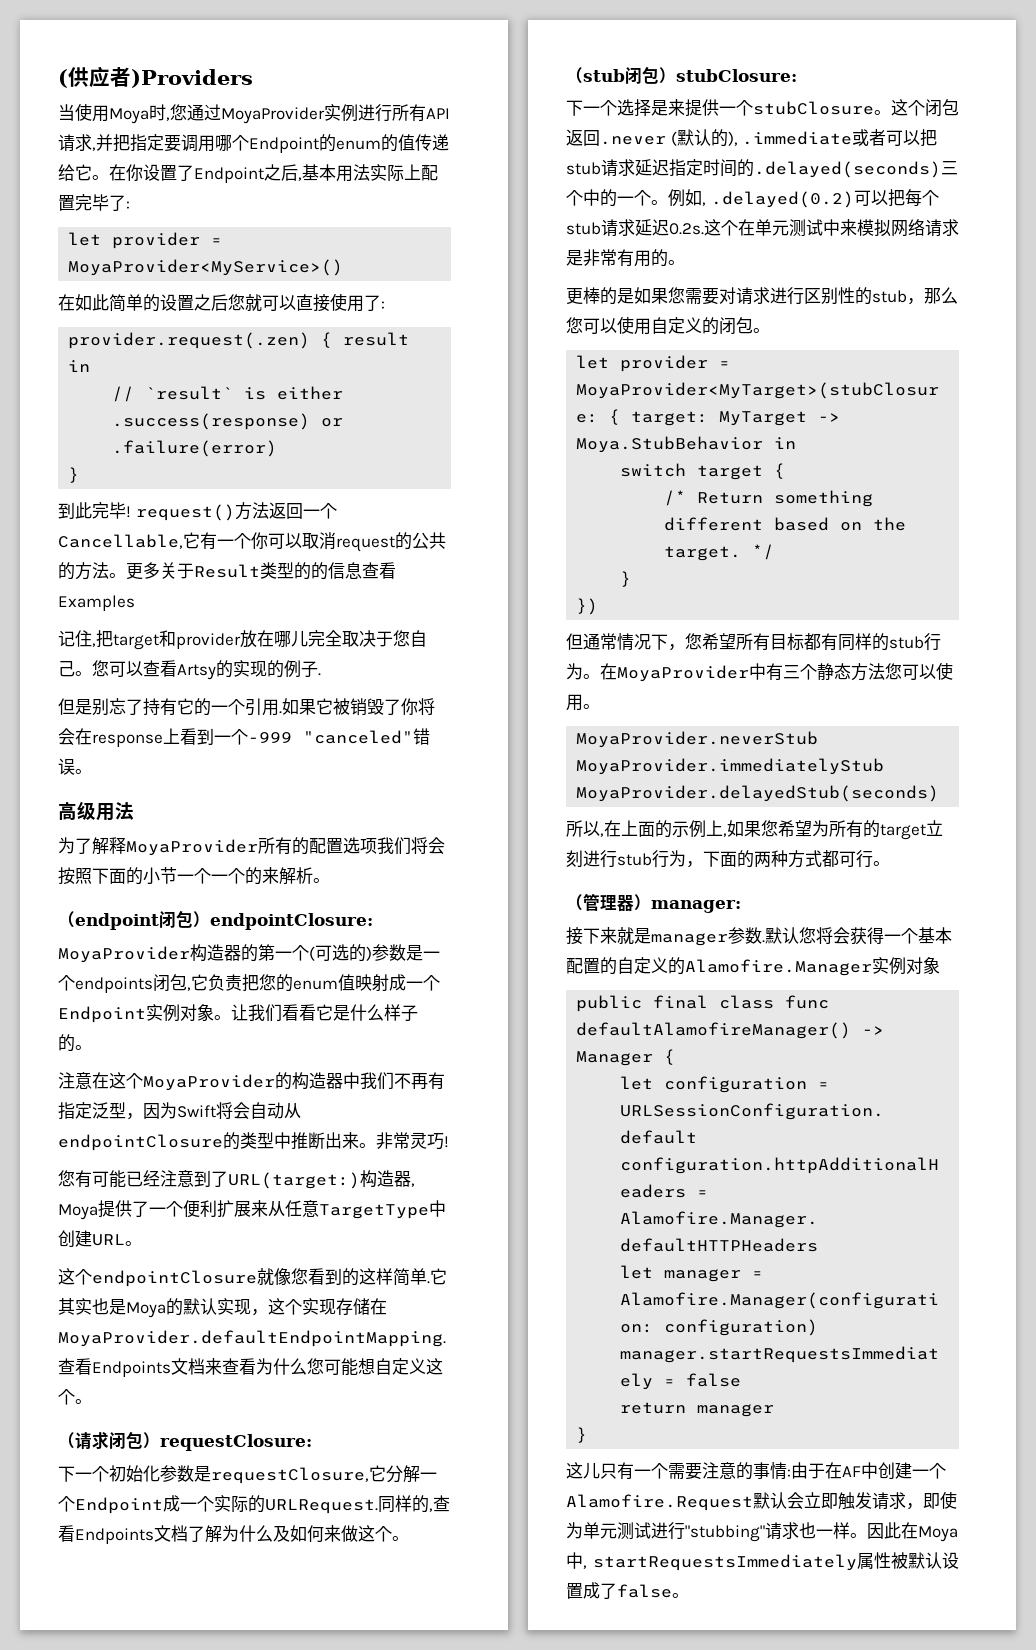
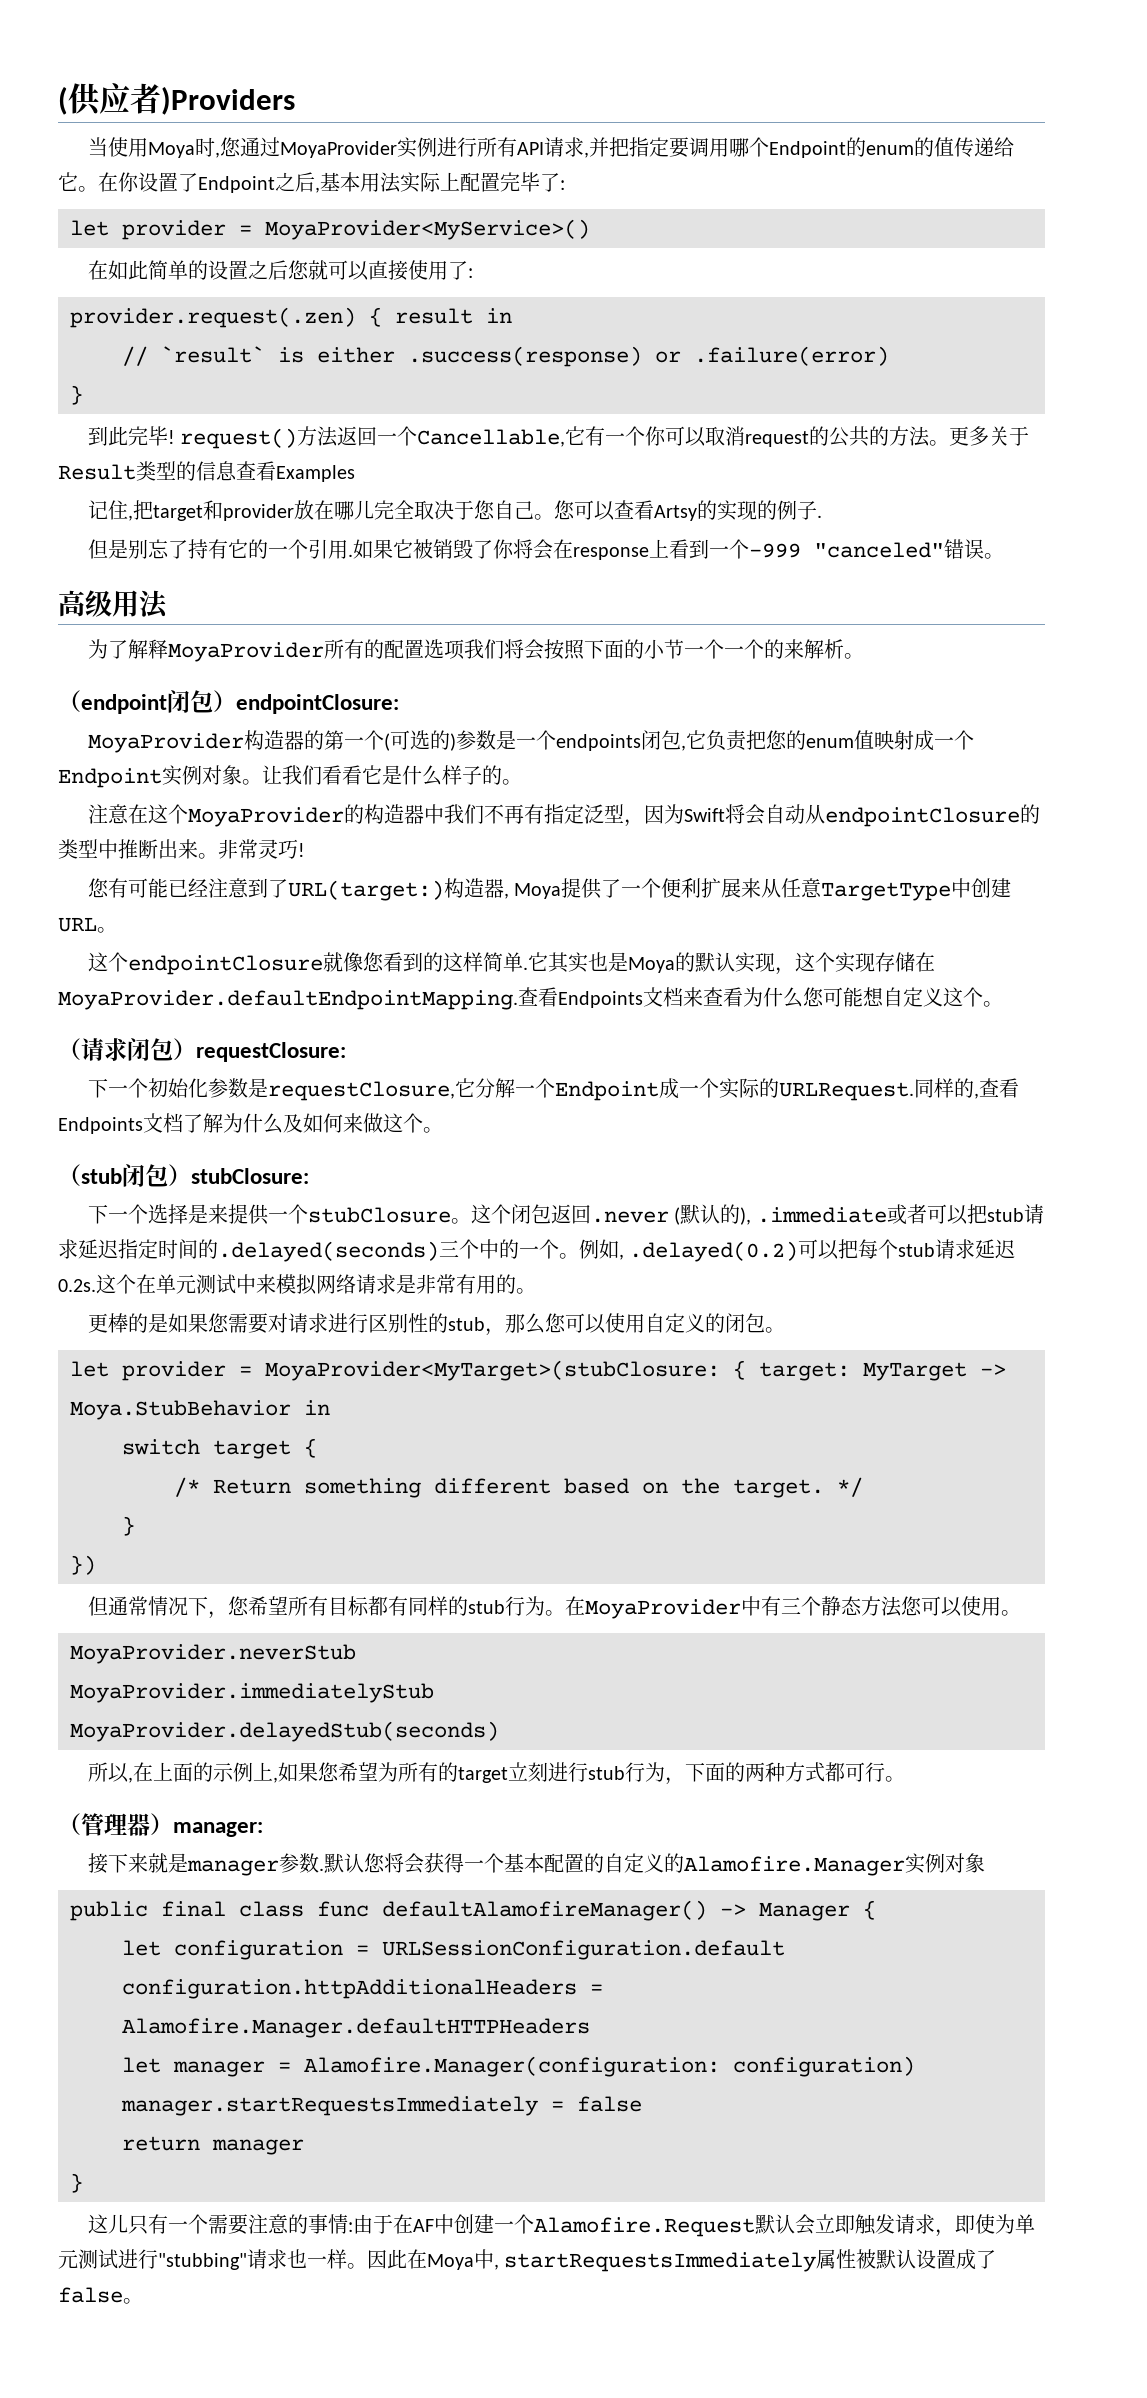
[311,562,328,580] 的 -> (196, 471) none

